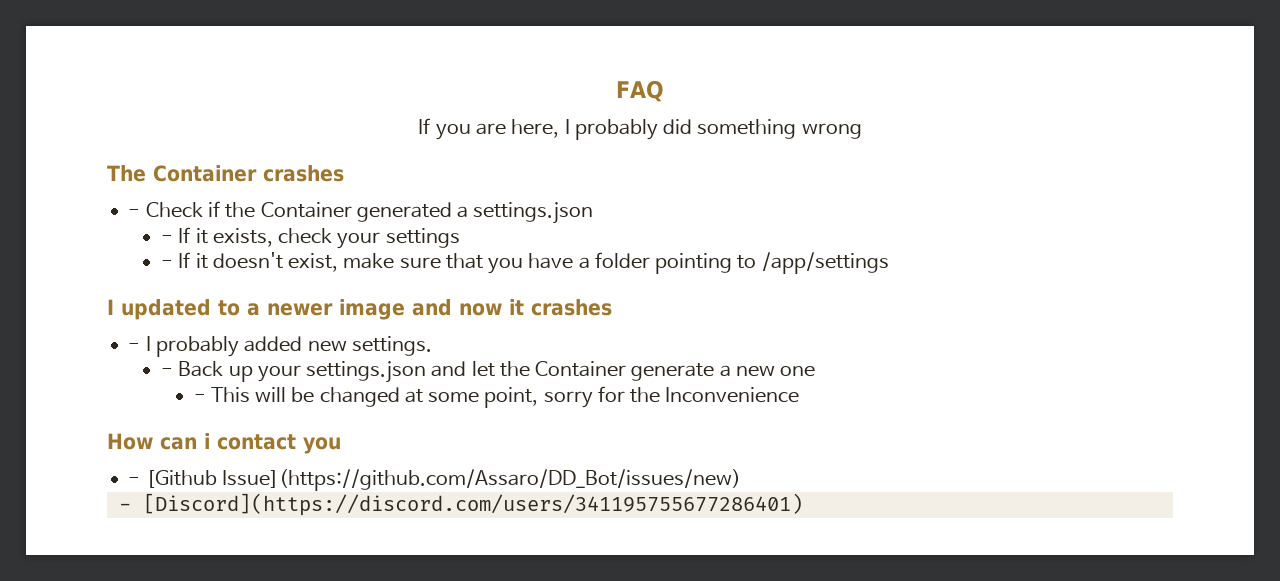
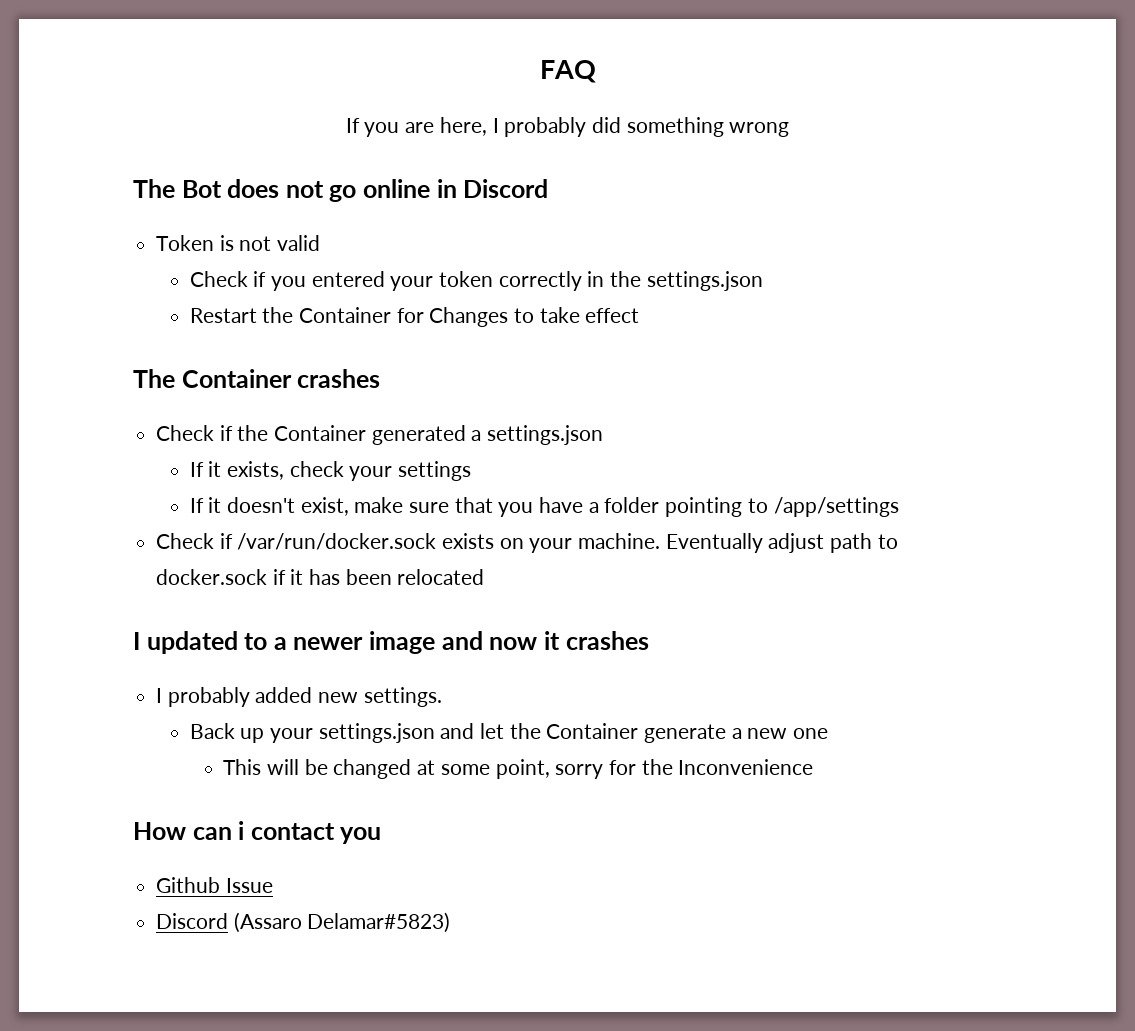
(862, 131) none -> [133,179,549,202] [156,235,321,251] [189,271,763,291] [189,307,640,327] // The Bot does not go online in Discord // Token is not valid // Check if you entered your token correctly in the settings.json // Restart the Container for Changes to take effect
[128,209,141,217] - -> (381, 378) none
[160,235,173,243] - -> (604, 435) none
[160,260,173,268] - -> (472, 471) none
(889, 263) none -> [156,533,898,553] [156,569,485,585] // Check if /var/run/docker.sock exists on your machine. Eventually adjust path to docker.sock if it has been relocated
[128,343,141,351] - -> (649, 640) none
[160,368,173,376] - -> (442, 697) none
[193,394,206,402] - -> (829, 733) none
[128,469,741,491] [118,493,803,516] - [Github Issue](https://github.com/Assaro/DD_Bot/issues/new) // - [Discord](https://discord.com/users/341195755677286401) -> [156,877,273,893] [156,912,451,933] Github Issue // Discord (Assaro Delamar#5823)

